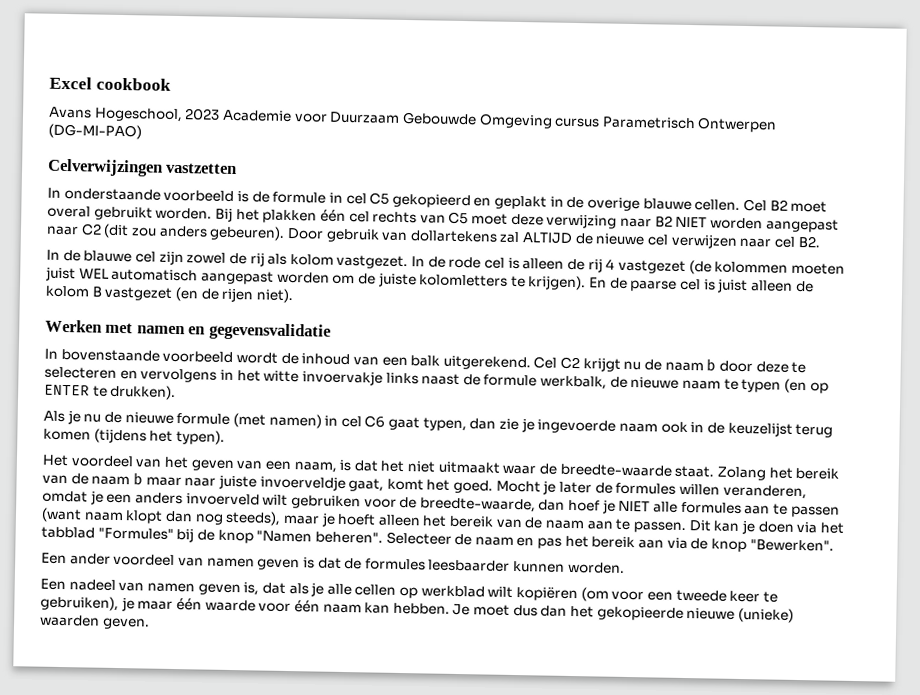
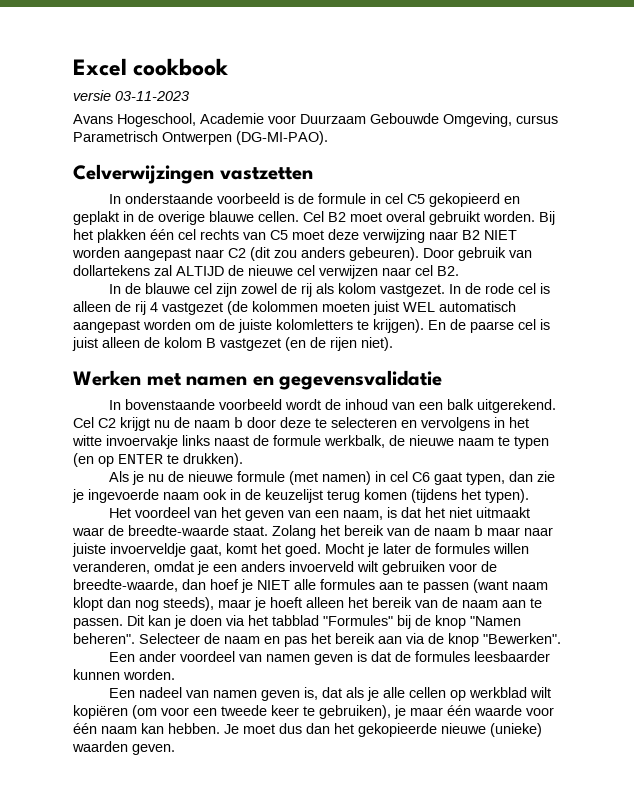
(171, 84) none -> [73,90,189,101] // versie 03-11-2023
[184,108,221,121] 2023 -> (196, 120) none
[478,113,553,129] Omgeving -> [443,113,512,127] Omgeving,
[48,123,142,140] (DG-MI-PAO) -> [236,131,328,145] (DG-MI-PAO).

